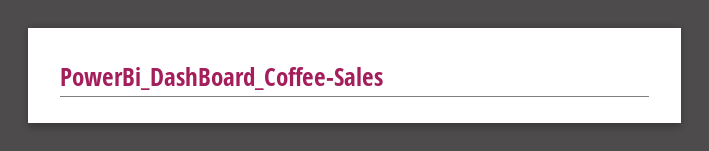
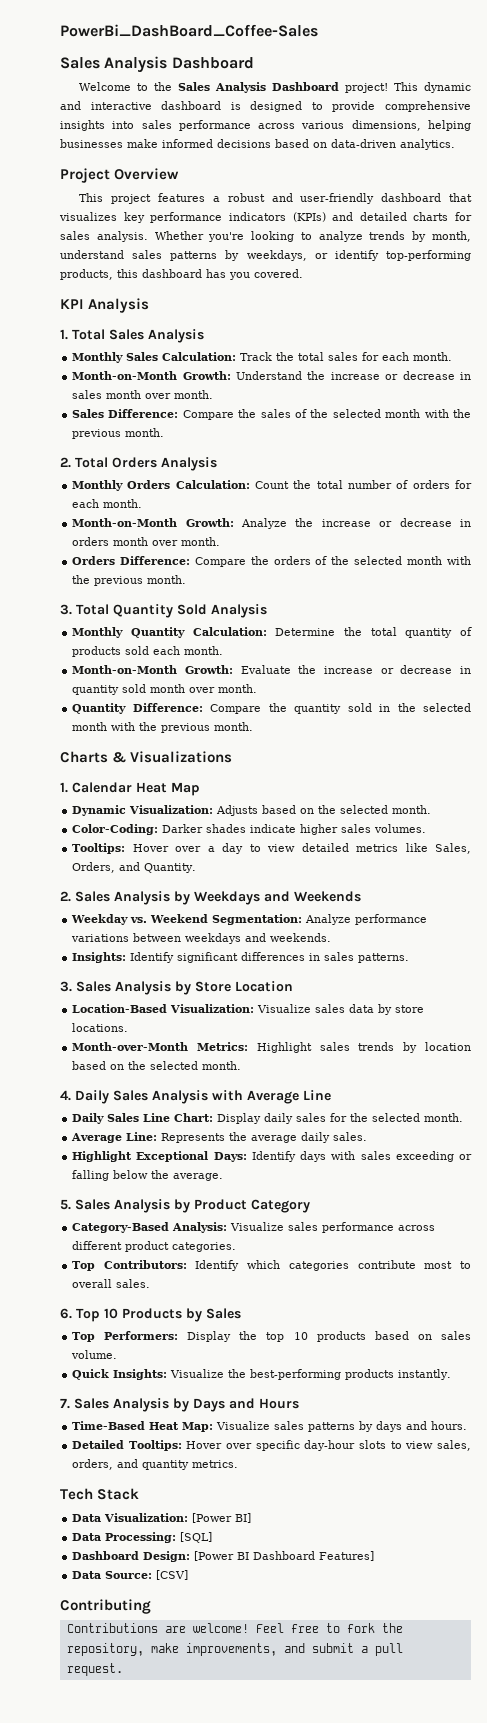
(383, 78) none -> [60,56,254,73] [79,82,472,93] [60,101,471,112] [60,120,471,131] [60,139,455,150] [60,168,180,183] [79,193,472,204] [59,212,472,223] [60,231,471,242] [60,250,471,261] [60,269,303,280] [60,298,150,313] [60,329,204,343] [72,352,453,363] [72,371,471,380] [72,390,214,399] [72,409,471,420] [72,428,165,439] [60,457,217,471] [72,480,472,491] [72,499,143,508] [72,518,471,529] [72,537,221,546] [72,556,471,567] [72,575,187,586] [60,604,267,618] [72,627,472,638] [72,646,224,657] [72,665,471,674] [72,684,258,695] [72,703,472,714] [72,722,254,733] [60,751,233,763] [60,782,200,796] [72,805,432,816] [72,824,427,835] [72,843,471,854] [72,862,197,873] [60,891,361,905] [71,914,428,925] [71,933,332,944] [72,952,410,963] [60,981,293,995] [72,1004,425,1015] [72,1023,129,1032] [72,1042,471,1053] [72,1061,242,1070] [60,1090,331,1104] [72,1113,464,1124] [71,1132,368,1143] [72,1151,473,1162] [72,1170,224,1181] [60,1199,310,1213] [72,1222,436,1233] [72,1241,237,1252] [72,1260,471,1271] [72,1279,151,1288] [60,1308,241,1322] [72,1331,471,1342] [71,1350,118,1359] [72,1369,452,1380] [60,1398,299,1412] [72,1421,468,1432] [72,1440,471,1451] [72,1459,239,1470] [60,1488,140,1500] [72,1513,252,1523] [72,1532,213,1543] [72,1551,375,1562] [72,1570,189,1580] [60,1599,151,1614] [66,1623,403,1633] [66,1643,403,1656] [66,1663,123,1676] // Sales Analysis Dashboard // Welcome to the Sales Analysis Dashboard project! This dynamic and interactive dashboard is designed to provide comprehensive insights into sales performance across various dimensions, helping businesses make informed decisions based on data-driven analytics. // Project Overview // This project features a robust and user-friendly dashboard that visualizes key performance indicators (KPIs) and detailed charts for sales analysis. Whether you're looking to analyze trends by month, understand sales patterns by weekdays, or identify top-performing products, this dashboard has you covered. // KPI Analysis // 1. Total Sales Analysis // Monthly Sales Calculation: Track the total sales for each month. // Month-on-Month Growth: Understand the increase or decrease in sales month over month. // Sales Difference: Compare the sales of the selected month with the previous month. // 2. Total Orders Analysis // Monthly Orders Calculation: Count the total number of orders for each month. // Month-on-Month Growth: Analyze the increase or decrease in orders month over month. // Orders Difference: Compare the orders of the selected month with the previous month. // 3. Total Quantity Sold Analysis // Monthly Quantity Calculation: Determine the total quantity of products sold each month. // Month-on-Month Growth: Evaluate the increase or decrease in quantity sold month over month. // Quantity Difference: Compare the quantity sold in the selected month with the previous month. // Charts & Visualizations // 1. Calendar Heat Map // Dynamic Visualization: Adjusts based on the selected month. // Color-Coding: Darker shades indicate higher sales volumes. // Tooltips: Hover over a day to view detailed metrics like Sales, Orders, and Quantity. // 2. Sales Analysis by Weekdays and Weekends // Weekday vs. Weekend Segmentation: Analyze performance variations between weekdays and weekends. // Insights: Identify significant differences in sales patterns. // 3. Sales Analysis by Store Location // Location-Based Visualization: Visualize sales data by store locations. // Month-over-Month Metrics: Highlight sales trends by location based on the selected month. // 4. Daily Sales Analysis with Average Line // Daily Sales Line Chart: Display daily sales for the selected month. // Average Line: Represents the average daily sales. // Highlight Exceptional Days: Identify days with sales exceeding or falling below the average. // 5. Sales Analysis by Product Category // Category-Based Analysis: Visualize sales performance across different product categories. // Top Contributors: Identify which categories contribute most to overall sales. // 6. Top 10 Products by Sales // Top Performers: Display the top 10 products based on sales volume. // Quick Insights: Visualize the best-performing products instantly. // 7. Sales Analysis by Days and Hours // Time-Based Heat Map: Visualize sales patterns by days and hours. // Detailed Tooltips: Hover over specific day-hour slots to view sales, orders, and quantity metrics. // Tech Stack // Data Visualization: [Power BI] // Data Processing: [SQL] // Dashboard Design: [Power BI Dashboard Features] // Data Source: [CSV] // Contributing // Contributions are welcome! Feel free to fork the repository, make improvements, and submit a pull request.

